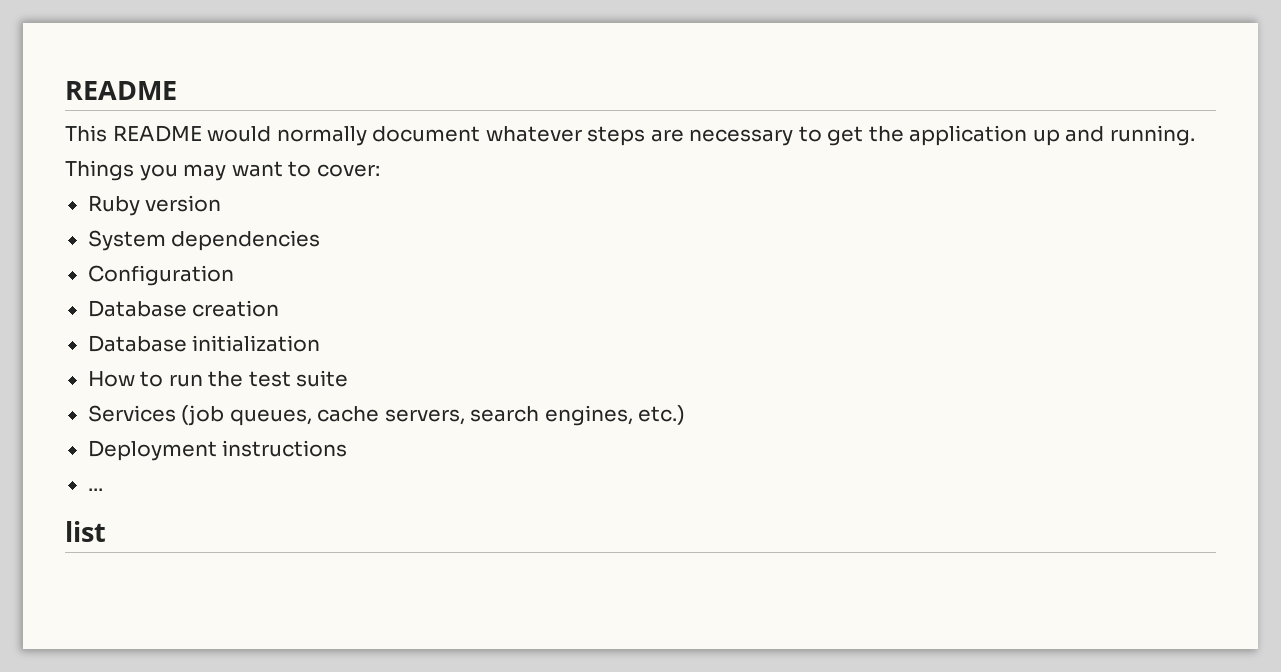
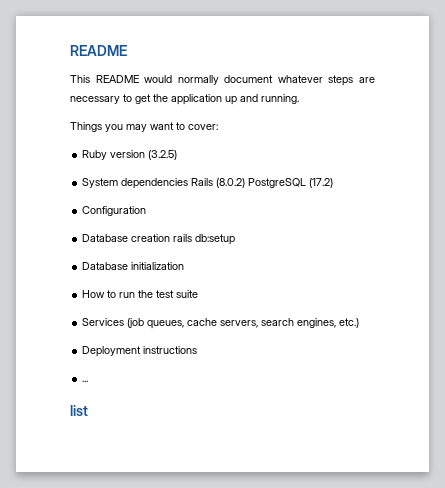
(222, 203) none -> [148,150,178,160] (3.2.5)
(321, 240) none -> [191,178,334,188] Rails (8.0.2) PostgreSQL (17.2)
(280, 308) none -> [173,234,236,245] rails db:setup

